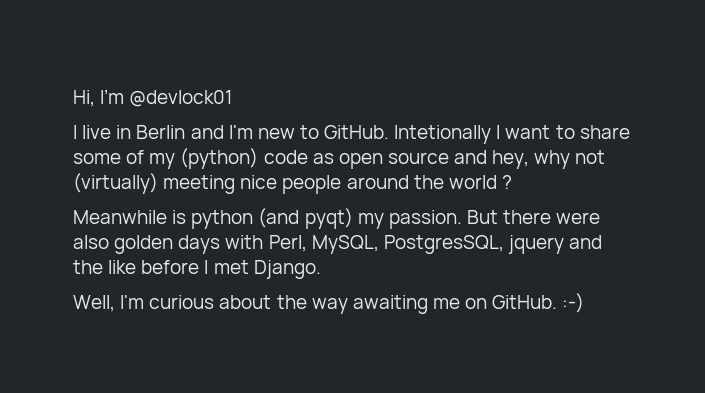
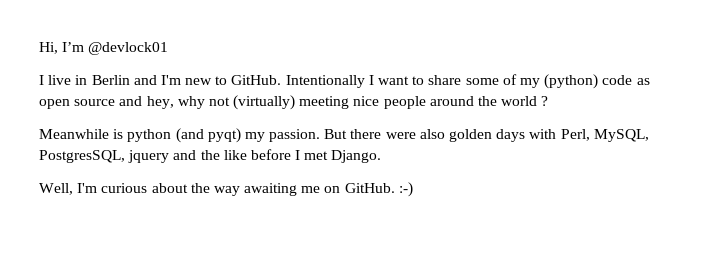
[394,125,492,144] Intetionally -> [285,75,365,88] Intentionally

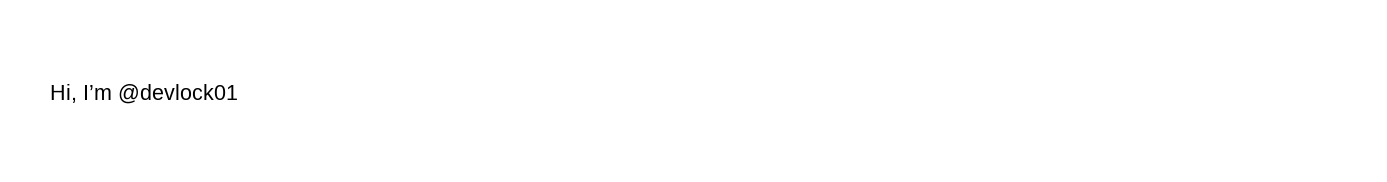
[39,74,650,89] [39,95,549,110] [39,128,649,143] [39,149,382,163] [39,182,413,197] // I live in Berlin and I'm new to GitHub. Intentionally I want to share some of my (python) code as open source and hey, why not (virtually) meeting nice people around the world ? // Meanwhile is python (and pyqt) my passion. But there were also golden days with Perl, MySQL, PostgresSQL, jquery and the like before I met Django. // Well, I'm curious about the way awaiting me on GitHub. :-) -> (238, 94) none

